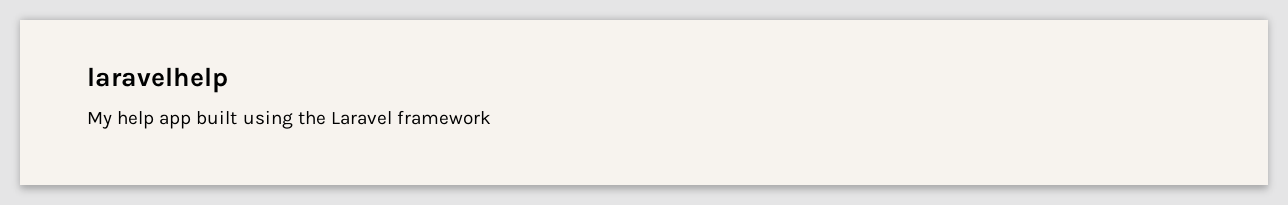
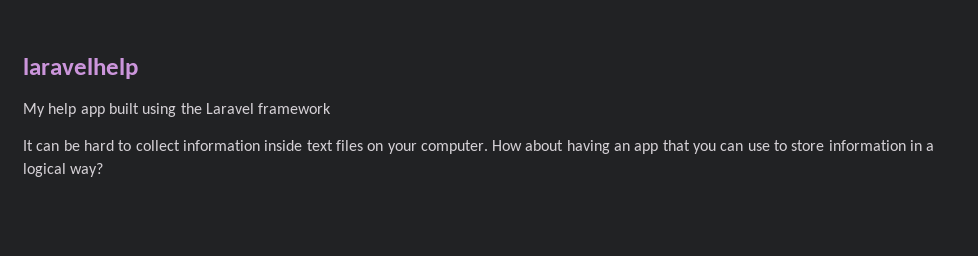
(491, 117) none -> [23,140,935,154] [23,163,104,177] // It can be hard to collect information inside text files on your computer. How about having an app that you can use to store information in a logical way?

